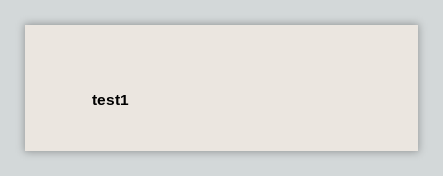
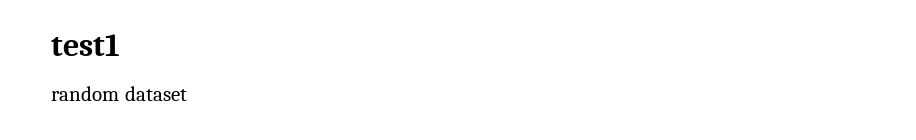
(129, 100) none -> [51,86,187,101] // random dataset

